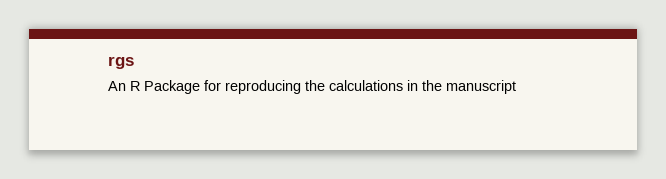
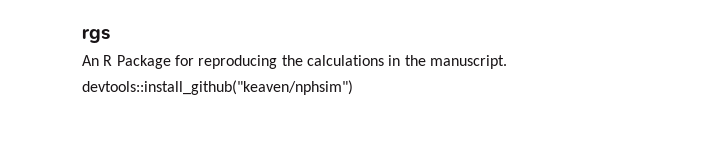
[446,80,516,94] manuscript -> [429,55,507,69] [82,80,353,95] manuscript. // devtools::install_github("keaven/nphsim")

